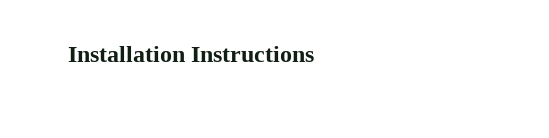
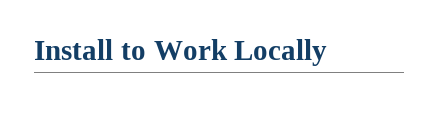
[68,46,315,62] Installation Instructions -> [34,39,328,66] Install to Work Locally

